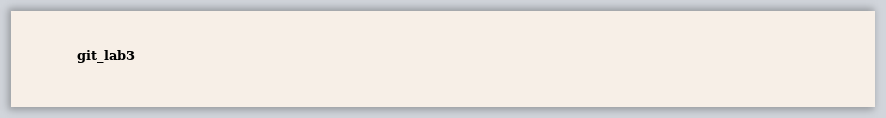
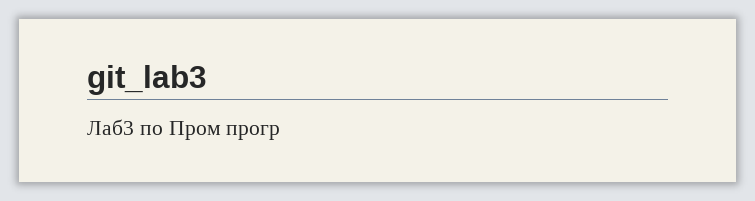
(135, 56) none -> [87,119,281,140] // Лаб3 по Пром прогр

